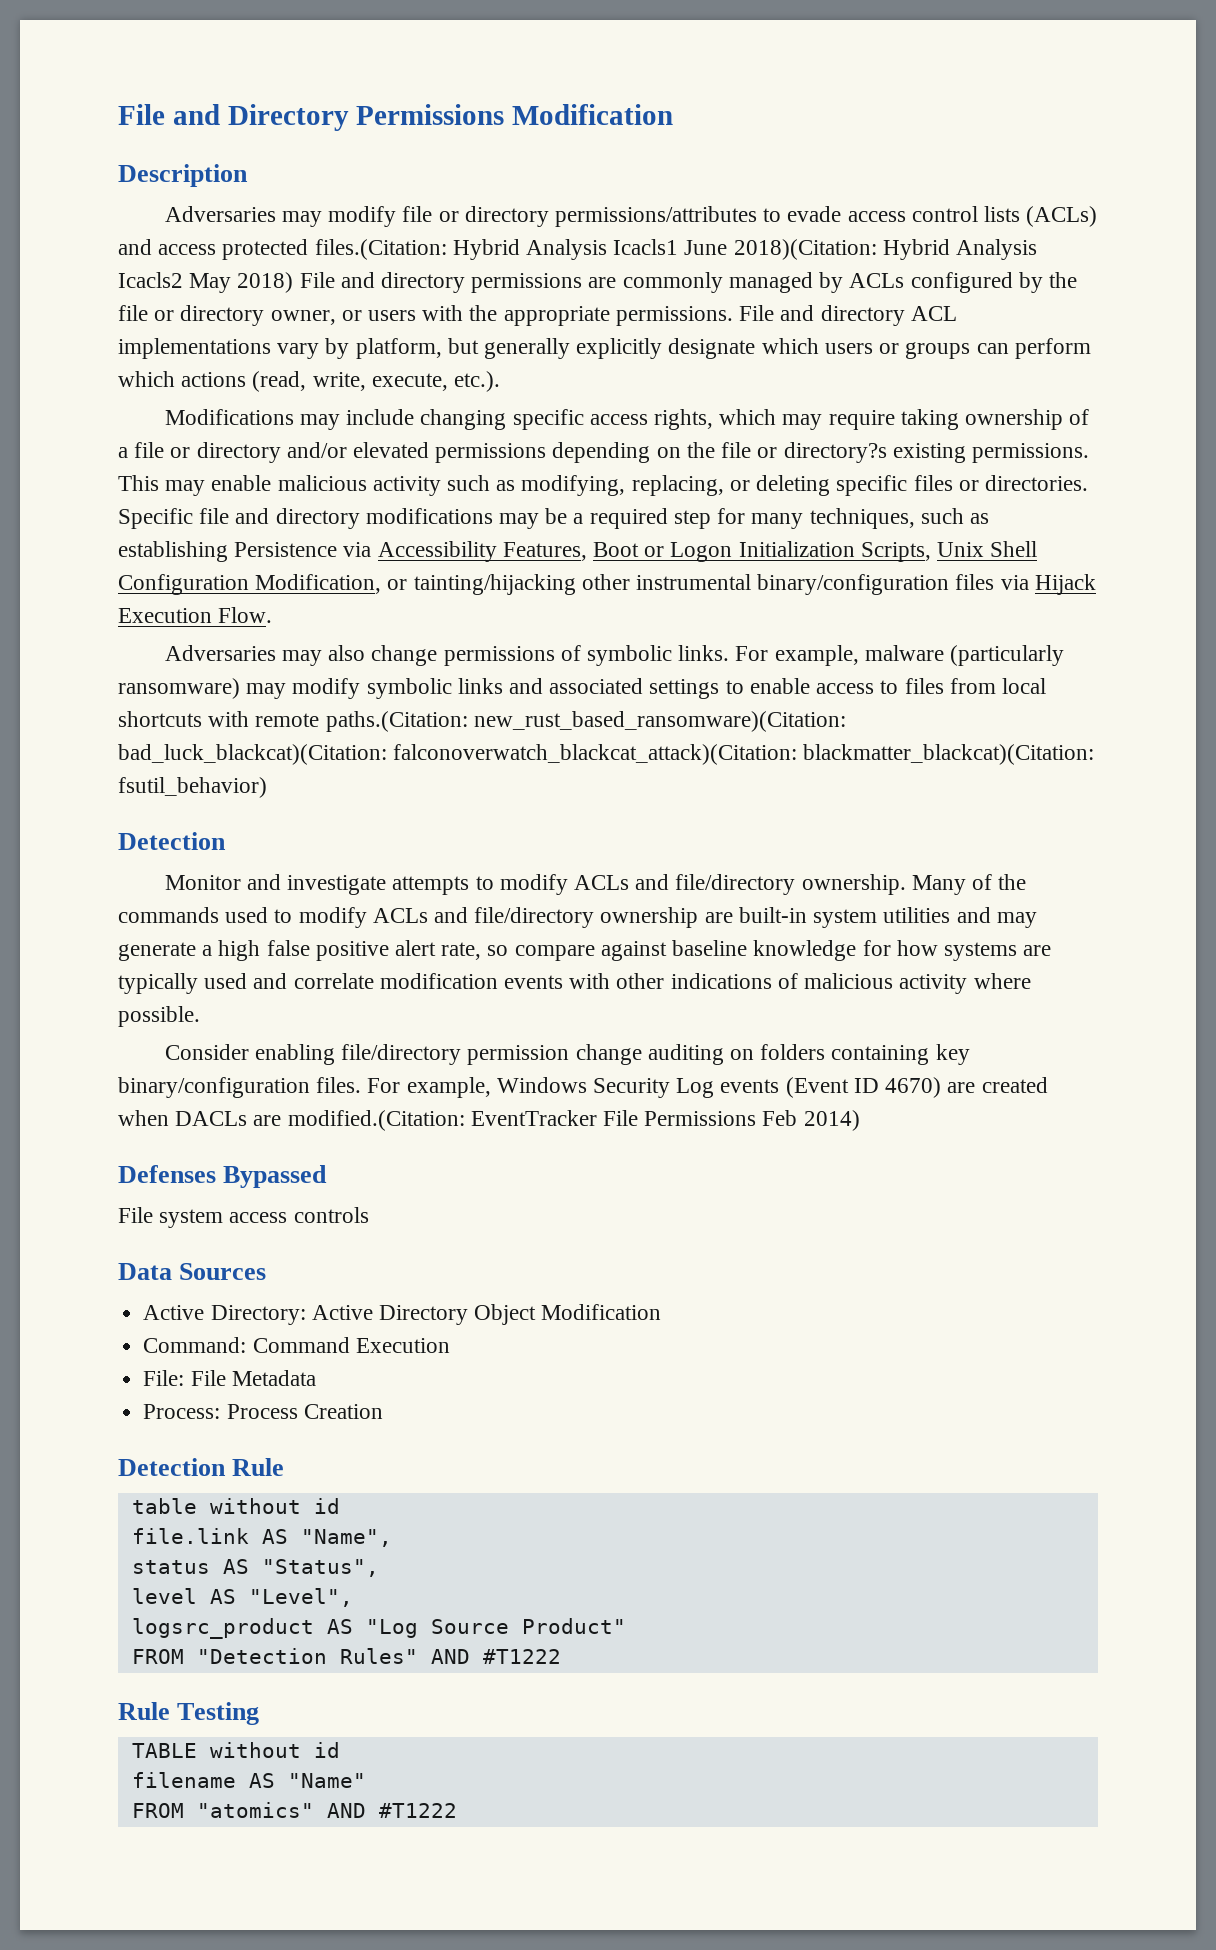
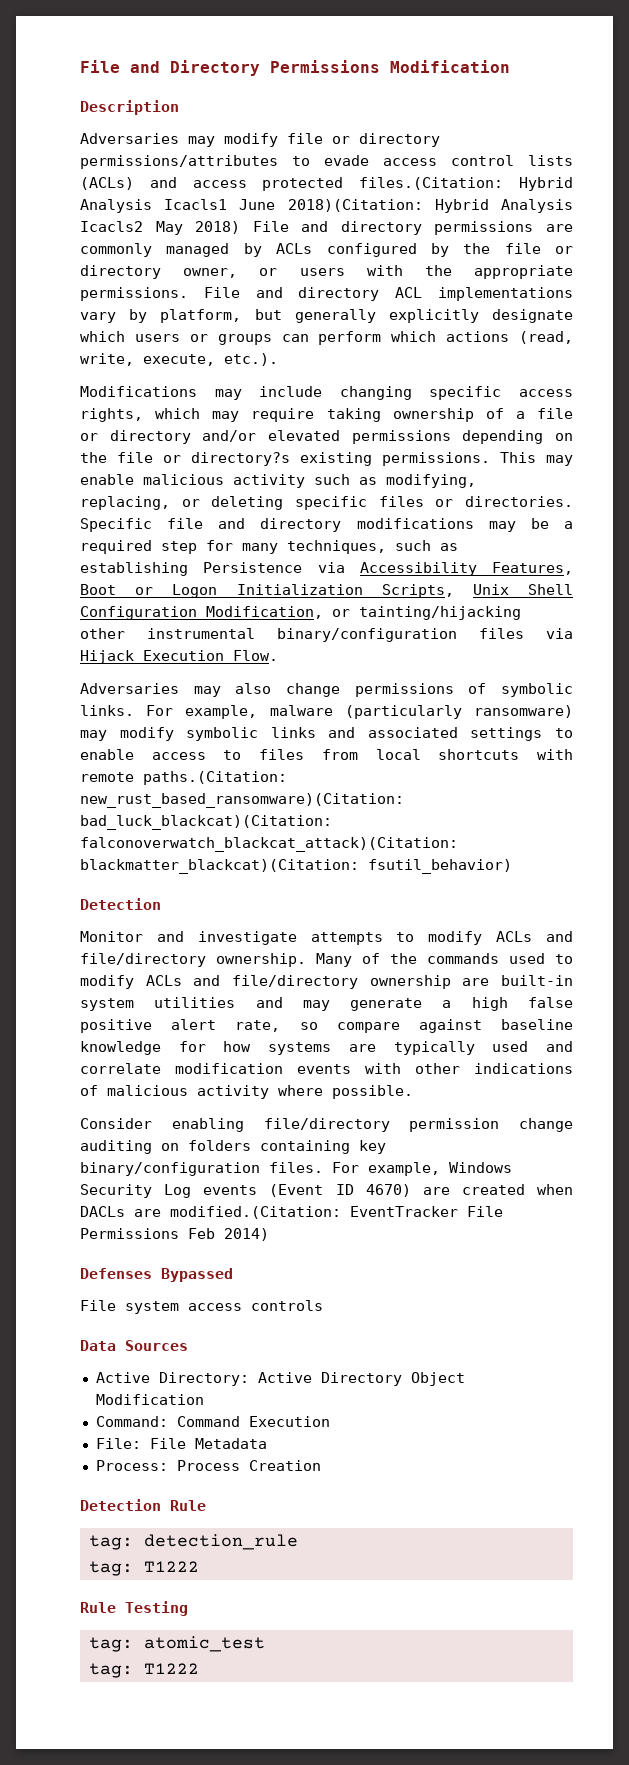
[131,1498,340,1514] [131,1528,392,1547] [131,1559,379,1577] [131,1588,353,1607] [131,1618,626,1639] [131,1648,561,1664] [118,1702,260,1725] [131,1742,340,1758] [131,1772,366,1788] [131,1802,457,1818] table without id // file.link AS "Name", // status AS "Status", // level AS "Level", // logsrc_product AS "Log Source Product" // FROM "Detection Rules" AND #T1222 // Rule Testing // TABLE without id // filename AS "Name" // FROM "atomics" AND #T1222 -> [88,1534,298,1550] [88,1561,199,1576] [80,1601,188,1616] [88,1636,265,1652] [88,1663,199,1678] tag: detection_rule // tag: T1222 // Rule Testing // tag: atomic_test // tag: T1222

